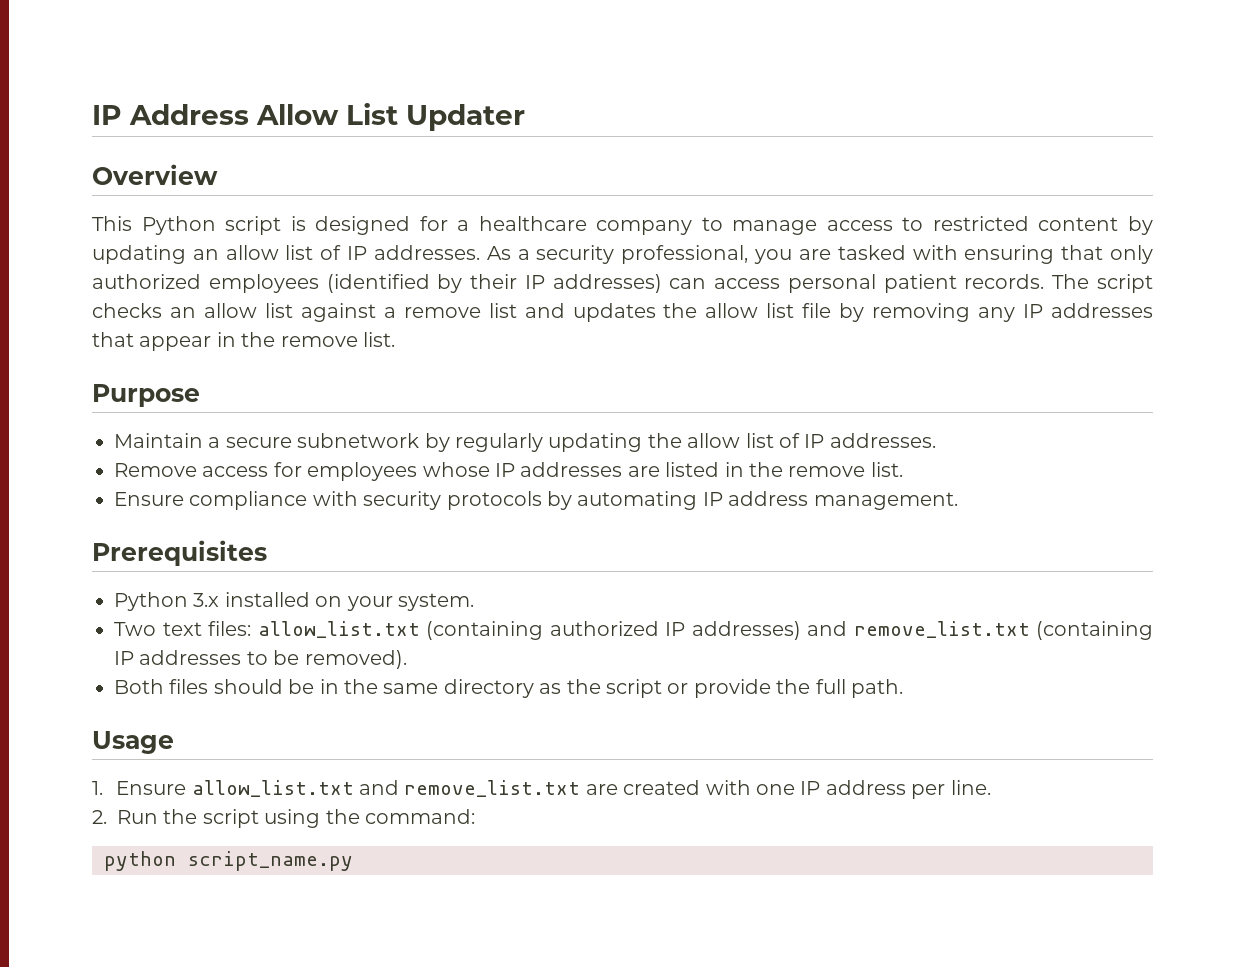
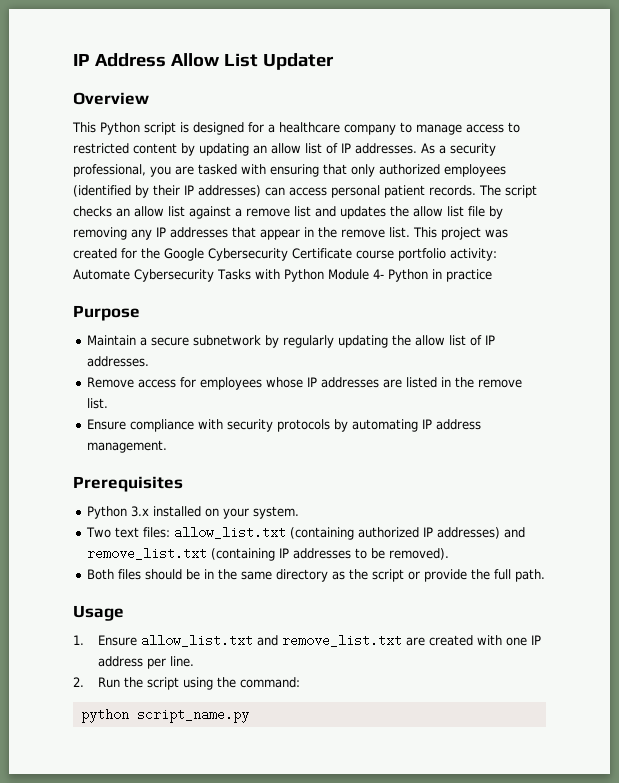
(395, 339) none -> [413,227,508,240] [73,248,497,261] [73,269,492,282] This project was created for the Google Cybersecurity Certificate course portfolio activity: Automate Cybersecurity Tasks with Python Module 4- Python in practice

